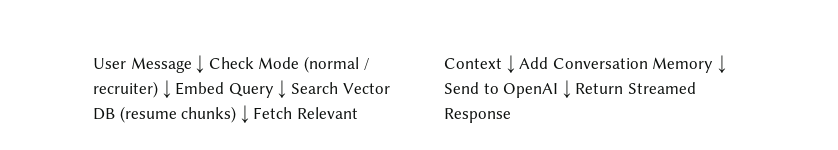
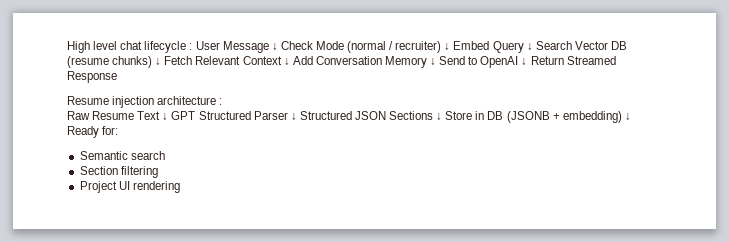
(93, 63) none -> [67,41,193,53] High level chat lifecycle :
(511, 115) none -> [67,96,223,108] [67,111,631,123] [67,126,119,138] [79,151,165,160] [79,166,158,178] [79,181,180,193] // Resume injection architecture : // Raw Resume Text ↓ GPT Structured Parser ↓ Structured JSON Sections ↓ Store in DB (JSONB + embedding) ↓ Ready for: // Semantic search // Section filtering // Project UI rendering

